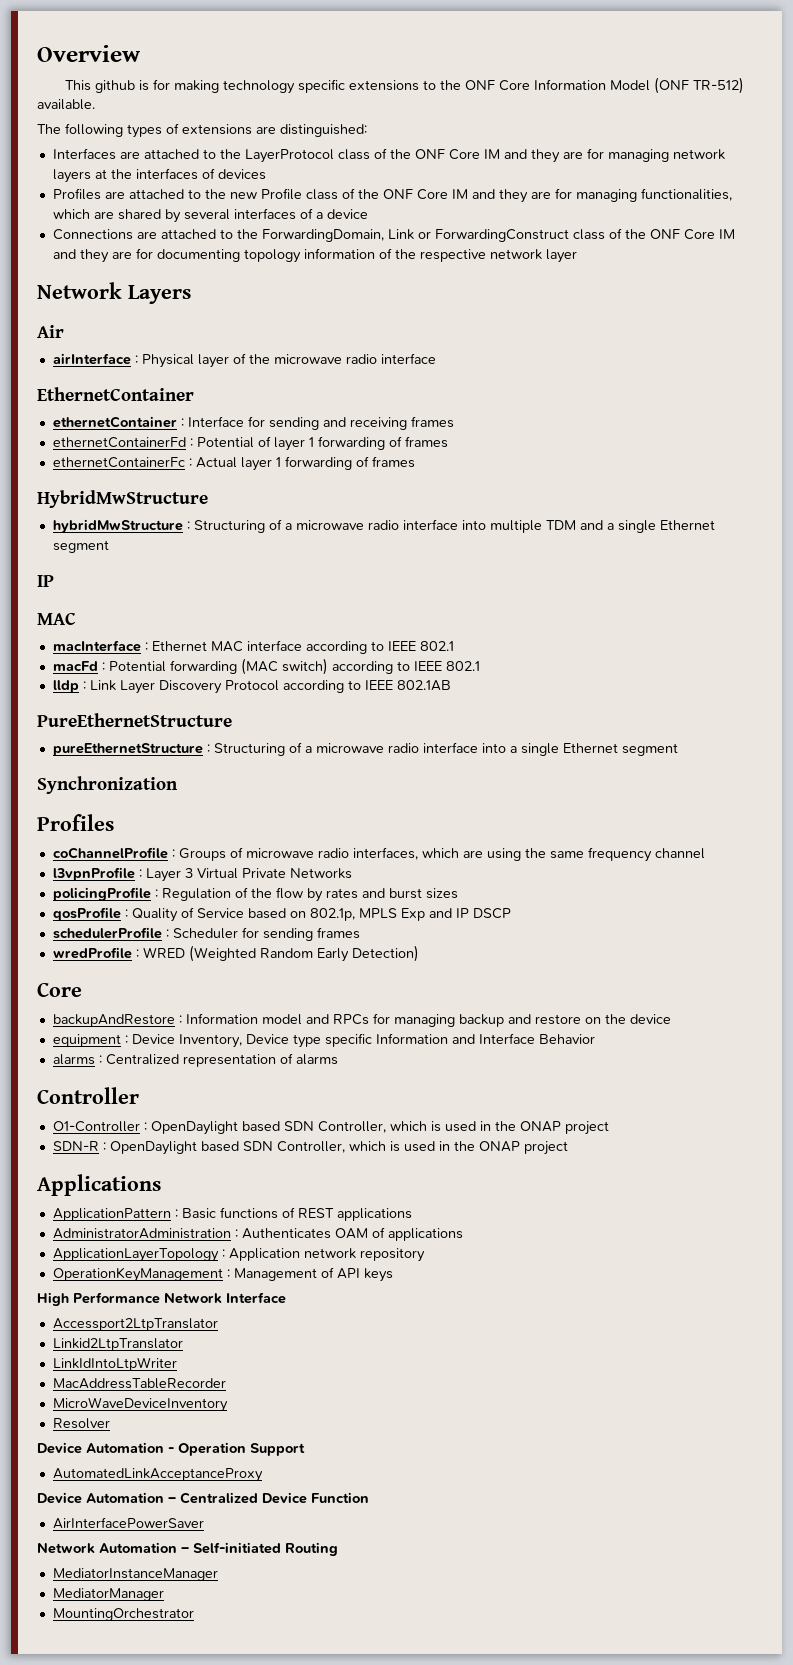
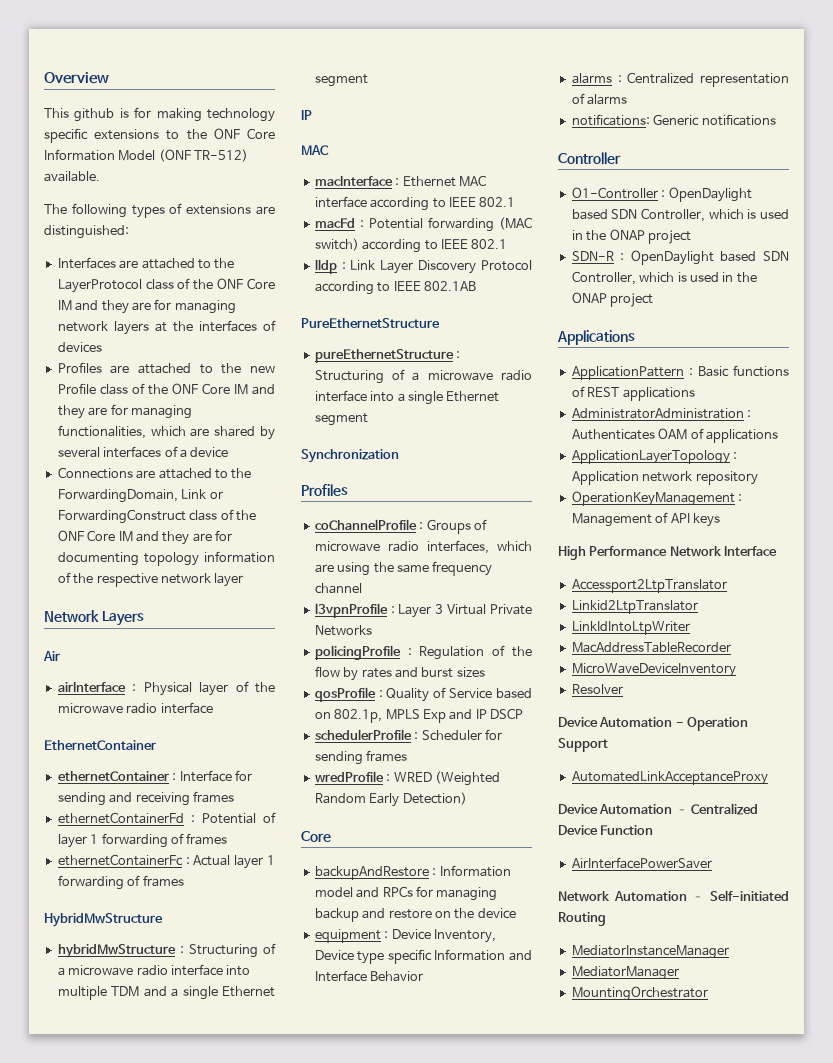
(338, 1059) none -> [571,114,776,126] // notifications: Generic notifications

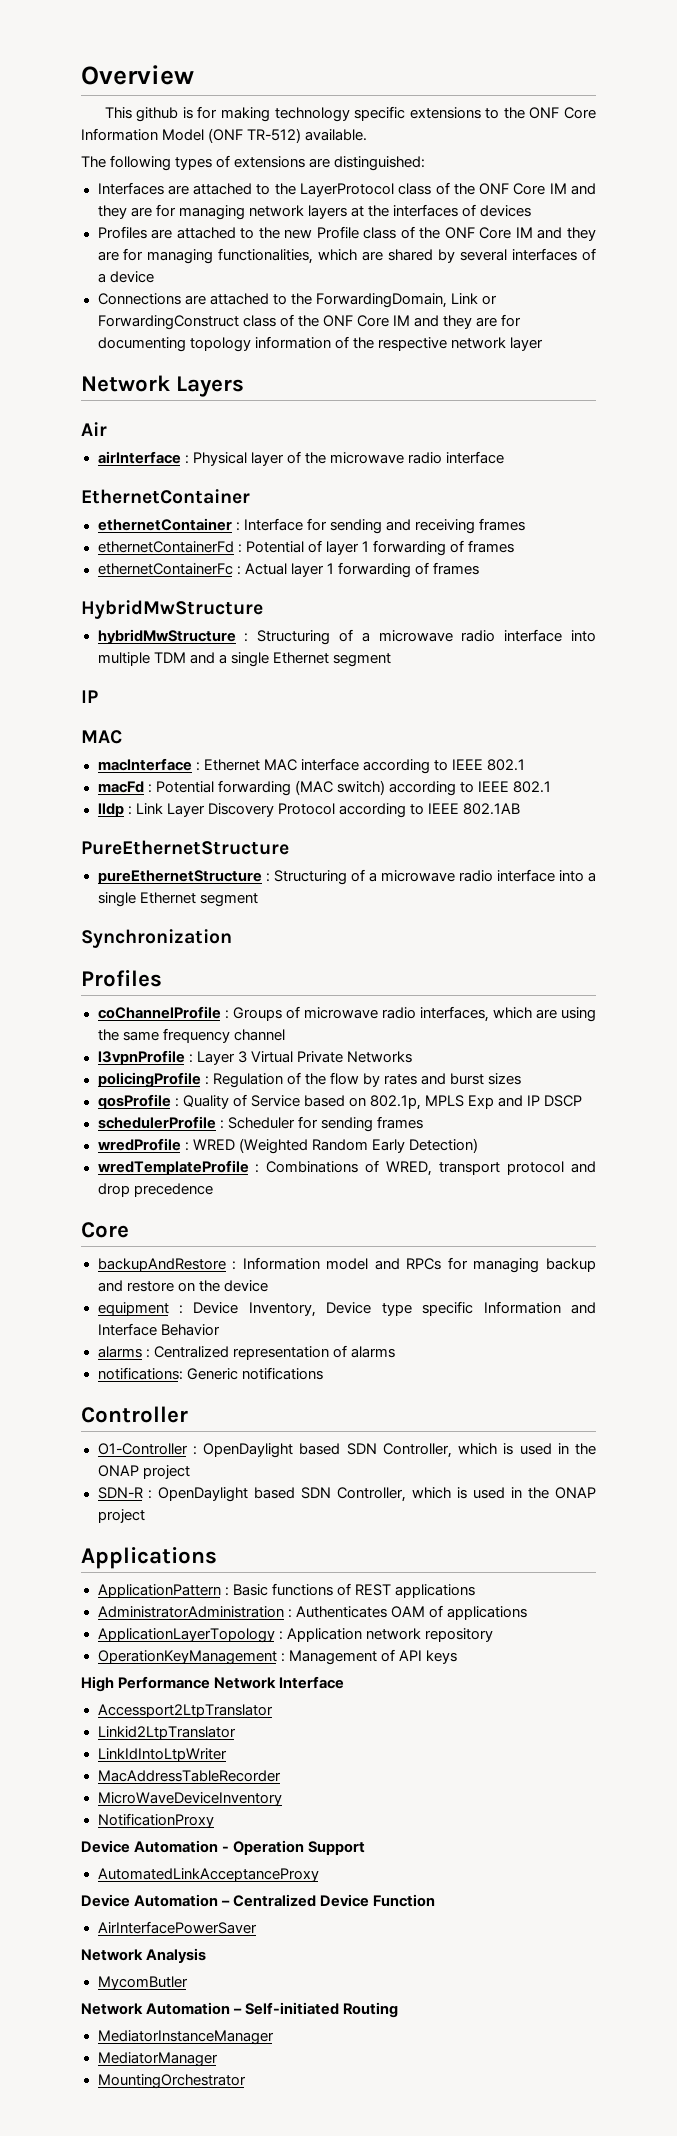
(467, 798) none -> [97,1160,597,1176] [97,1183,213,1197] // wredTemplateProfile : Combinations of WRED, transport protocol and drop precedence
[571,684,623,694] Resolver -> [97,1813,214,1828] NotificationProxy
(712, 863) none -> [81,1948,207,1963] [97,1976,188,1990] // Network Analysis // MycomButler

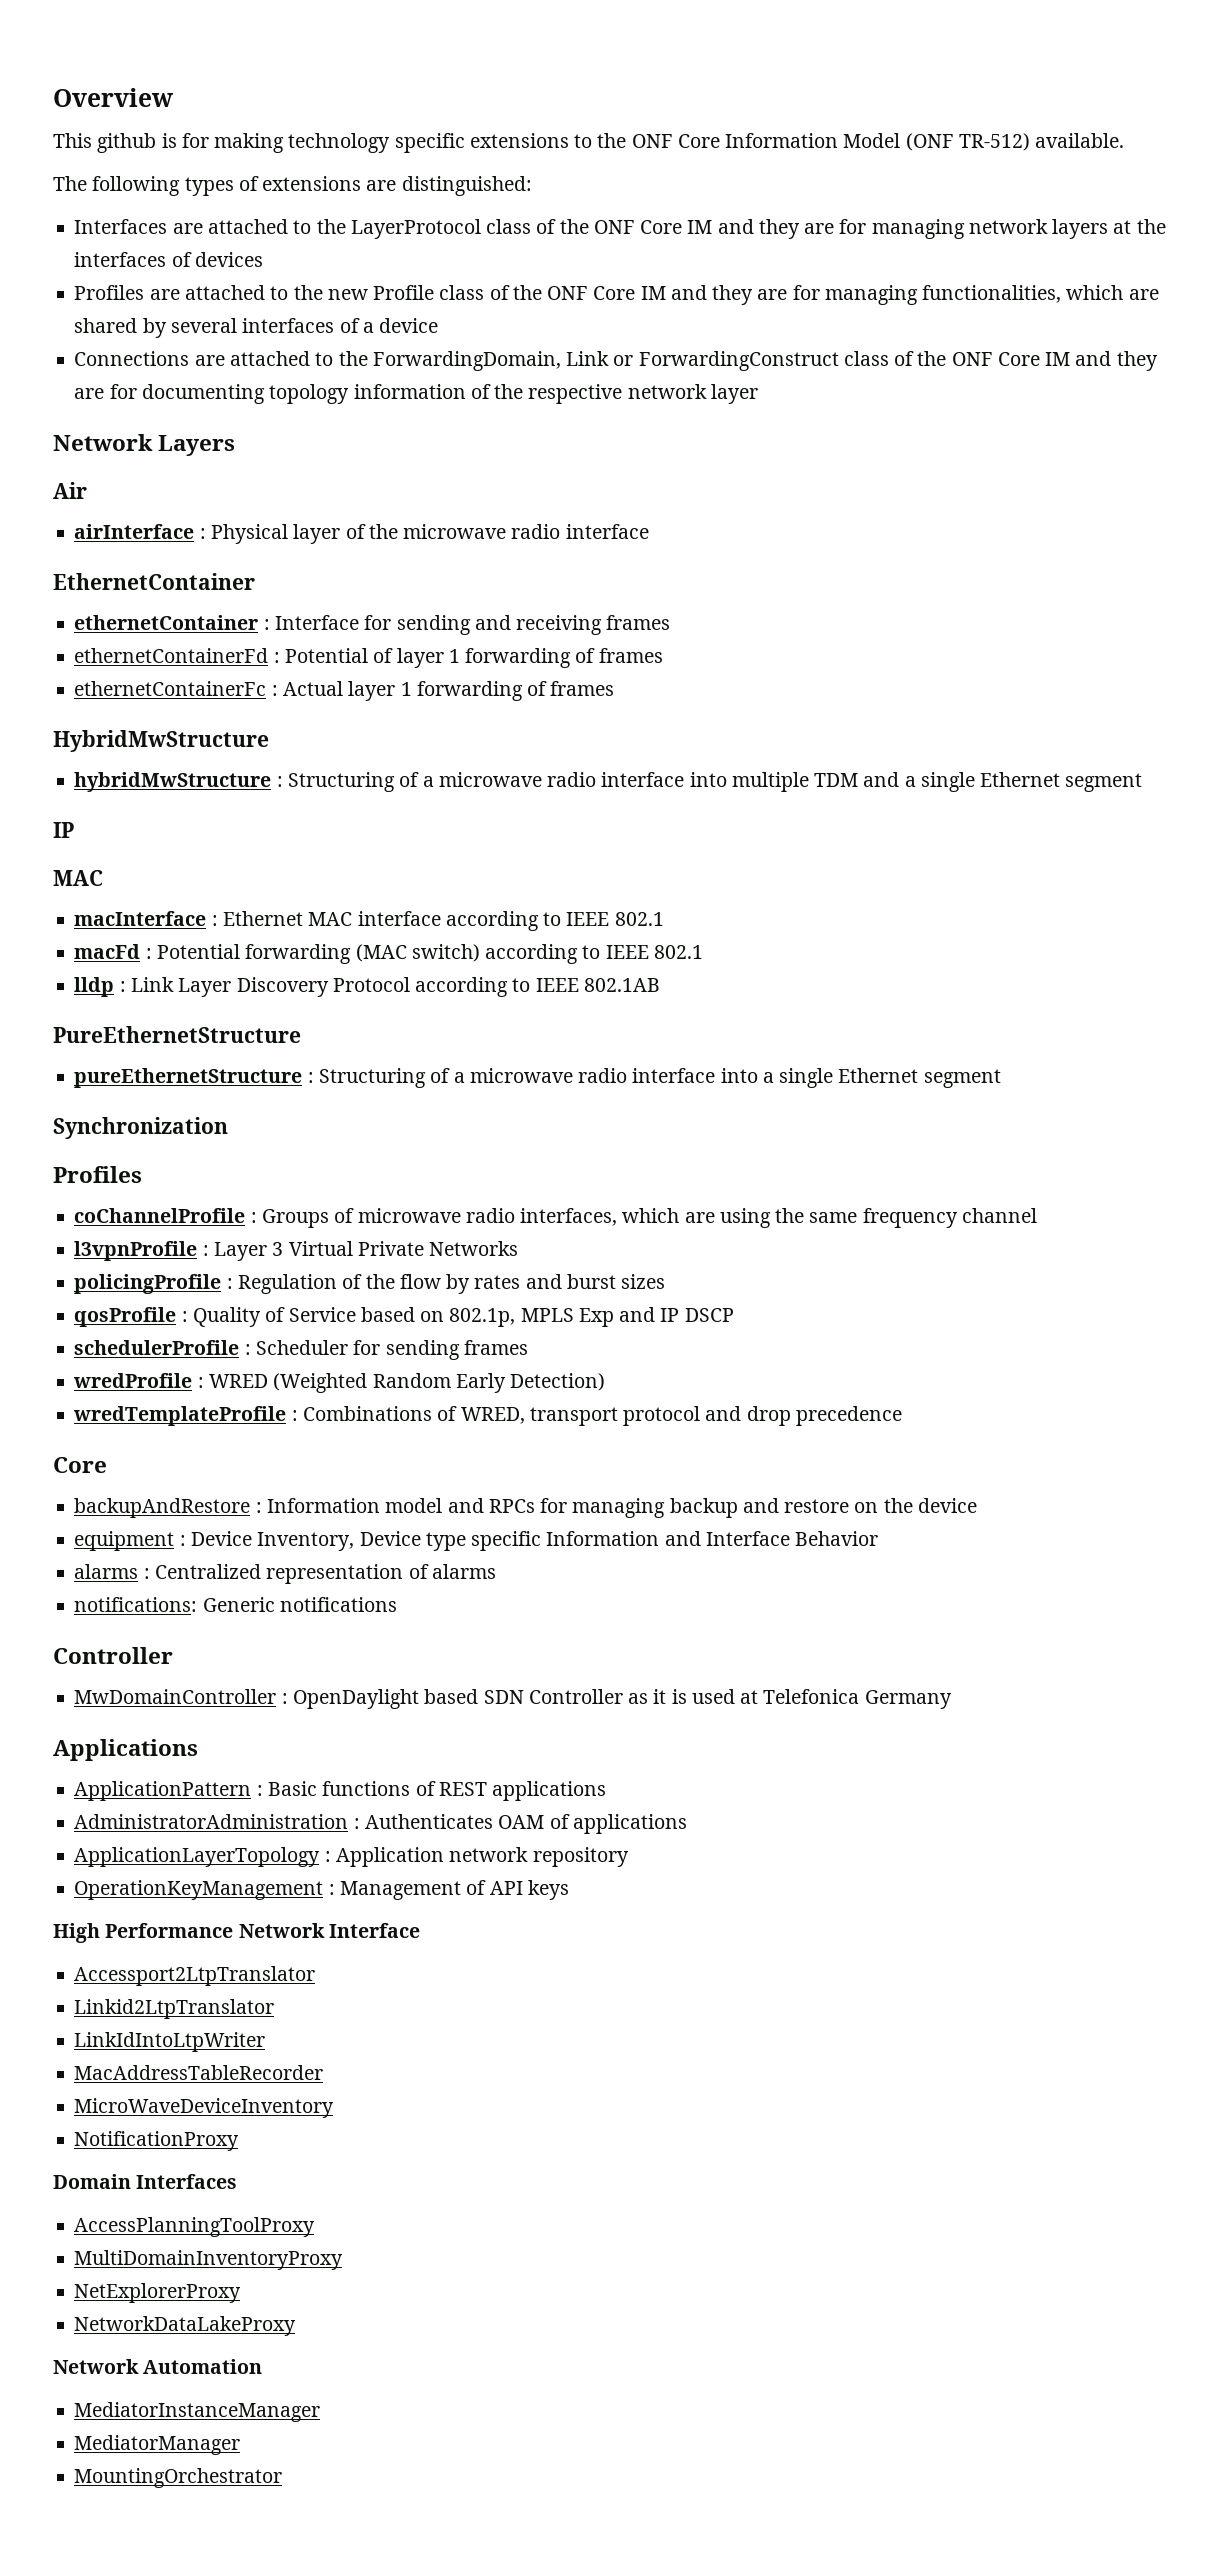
[97,1443,596,1458] [97,1465,190,1479] [97,1487,596,1502] [97,1509,145,1523] O1-Controller : OpenDaylight based SDN Controller, which is used in the ONAP project // SDN-R : OpenDaylight based SDN Controller, which is used in the ONAP project -> [74,1689,952,1709] MwDomainController : OpenDaylight based SDN Controller as it is used at Telefonica Germany
[81,1840,366,1855] [97,1868,319,1882] [81,1894,436,1907] [97,1921,257,1934] [81,1948,207,1963] [97,1976,188,1990] Device Automation - Operation Support // AutomatedLinkAcceptanceProxy // Device Automation – Centralized Device Function // AirInterfacePowerSaver // Network Analysis // MycomButler -> [53,2174,238,2189] [74,2217,316,2237] [74,2250,344,2270] [74,2283,242,2303] [74,2316,297,2336] Domain Interfaces // AccessPlanningToolProxy // MultiDomainInventoryProxy // NetExplorerProxy // NetworkDataLakeProxy
[233,2002,399,2018] – Self-initiated Routing -> (263, 2366) none

